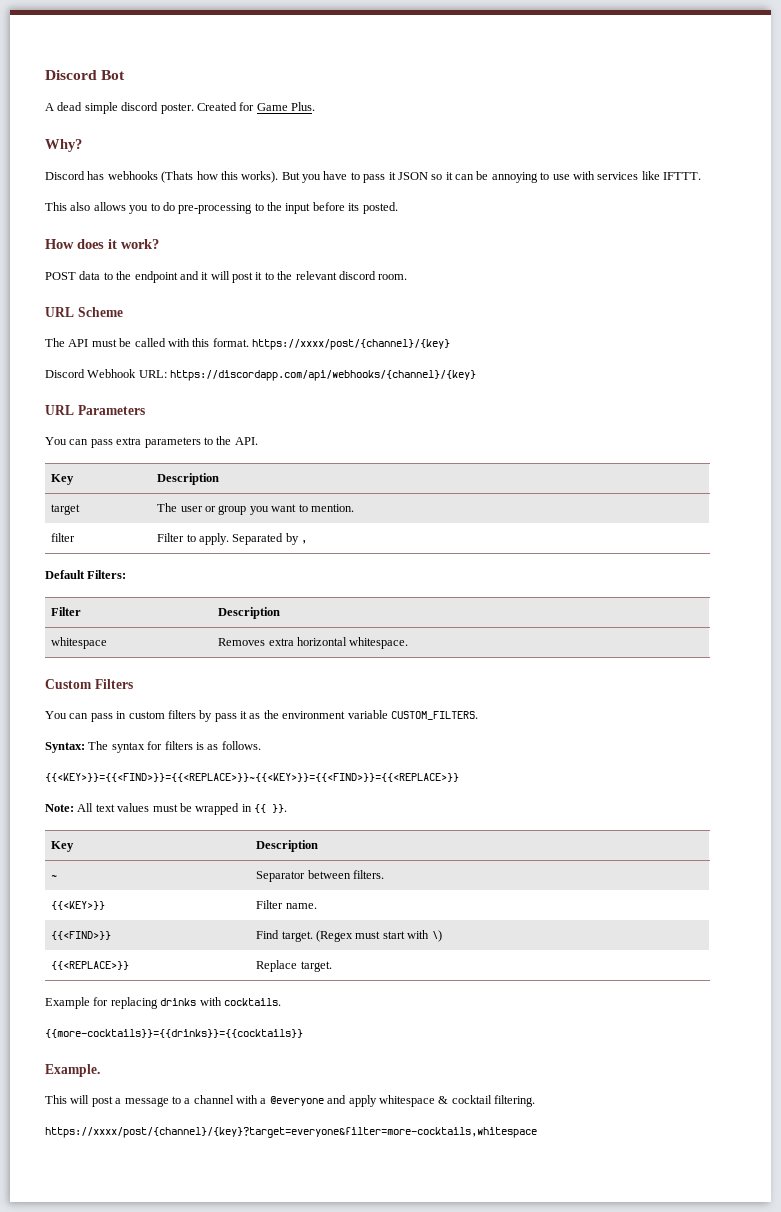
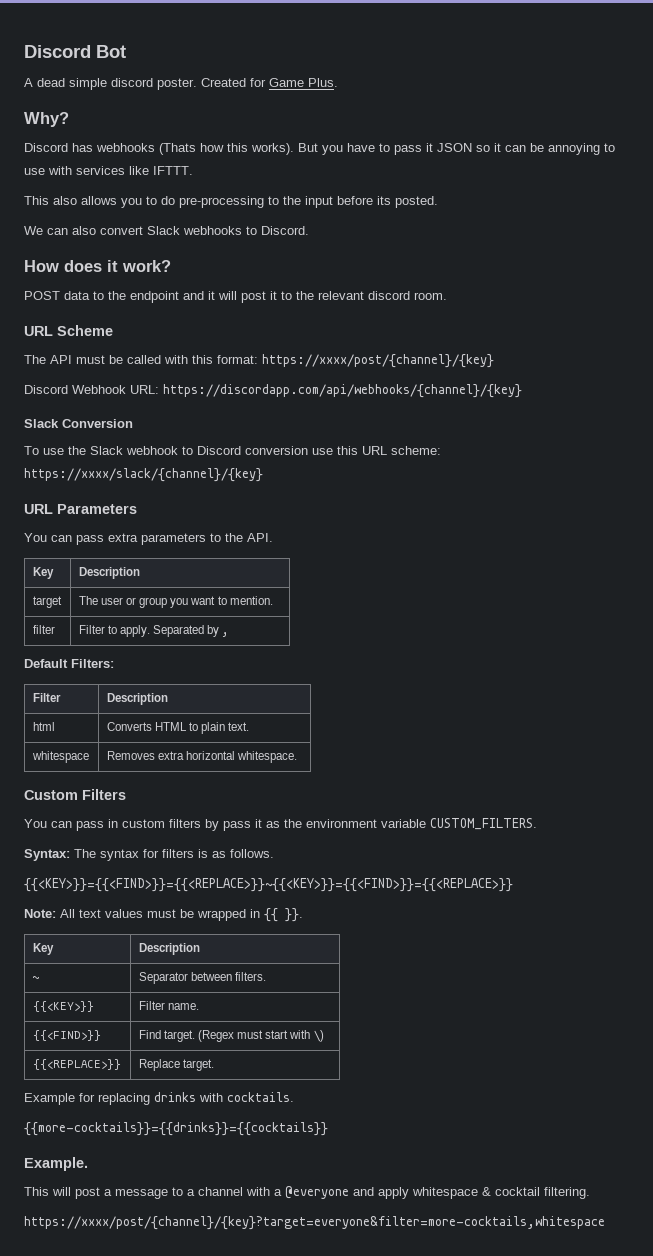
(398, 208) none -> [24,226,309,235] // We can also convert Slack webhooks to Discord.
[212,338,249,347] format. -> [217,355,258,364] format:
(477, 375) none -> [24,419,133,428] [24,446,441,455] [24,468,263,482] // Slack Conversion // To use the Slack webhook to Discord conversion use this URL scheme: https://xxxx/slack/{channel}/{key}
(281, 613) none -> [32,722,55,731] [106,722,250,734] // html | Converts HTML to plain text.

